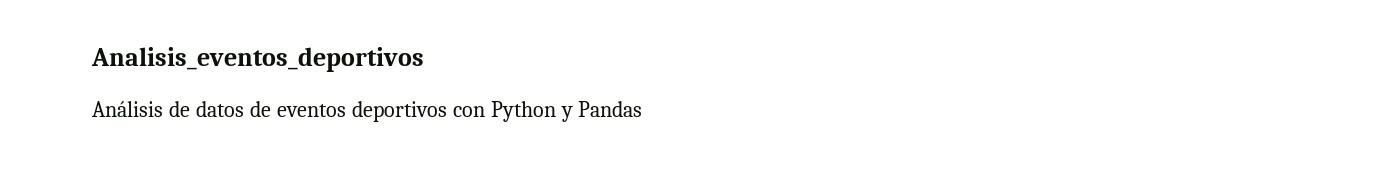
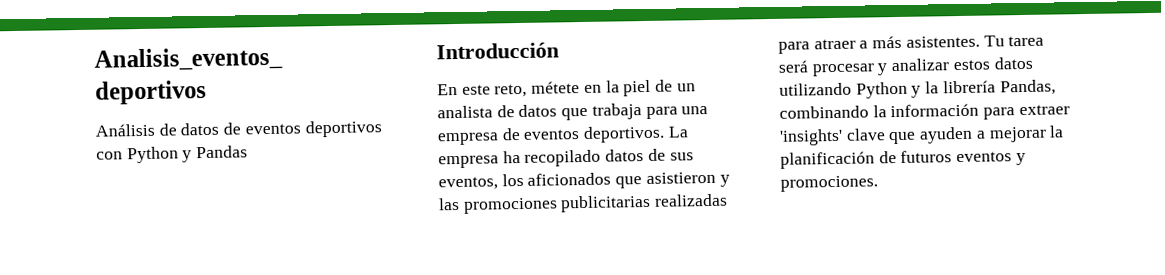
(643, 109) none -> [436,42,559,60] [437,79,696,98] [437,103,709,121] [437,125,689,146] [438,148,694,169] [438,171,730,191] [438,193,729,214] [778,35,1045,54] [778,56,1033,77] [779,79,1056,99] [779,103,1070,120] [779,125,1065,146] [780,150,1026,169] [780,175,878,192] // Introducción // En este reto, métete en la piel de un analista de datos que trabaja para una empresa de eventos deportivos. La empresa ha recopilado datos de sus eventos, los aficionados que asistieron y las promociones publicitarias realizadas para atraer a más asistentes. Tu tarea será procesar y analizar estos datos utilizando Python y la librería Pandas, combinando la información para extraer 'insights' clave que ayuden a mejorar la planificación de futuros eventos y promociones.

